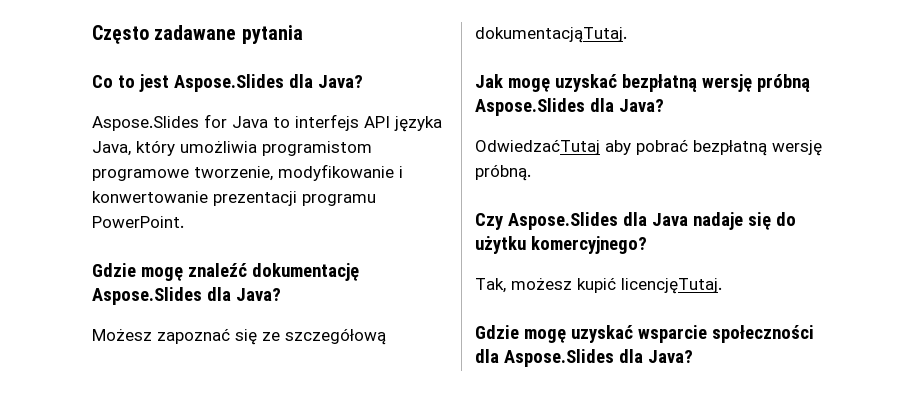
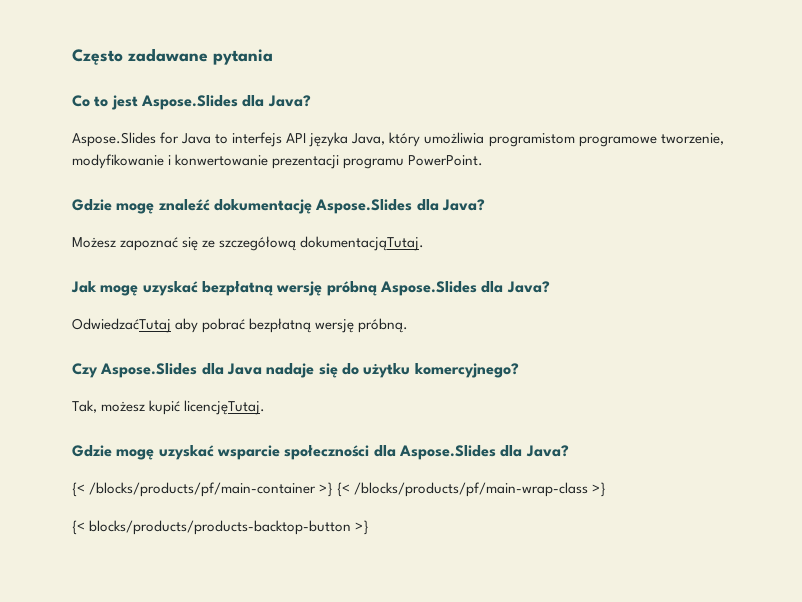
(693, 356) none -> [72,482,607,497] [72,520,370,535] // {< /blocks/products/pf/main-container >} {< /blocks/products/pf/main-wrap-class >} // {< blocks/products/products-backtop-button >}

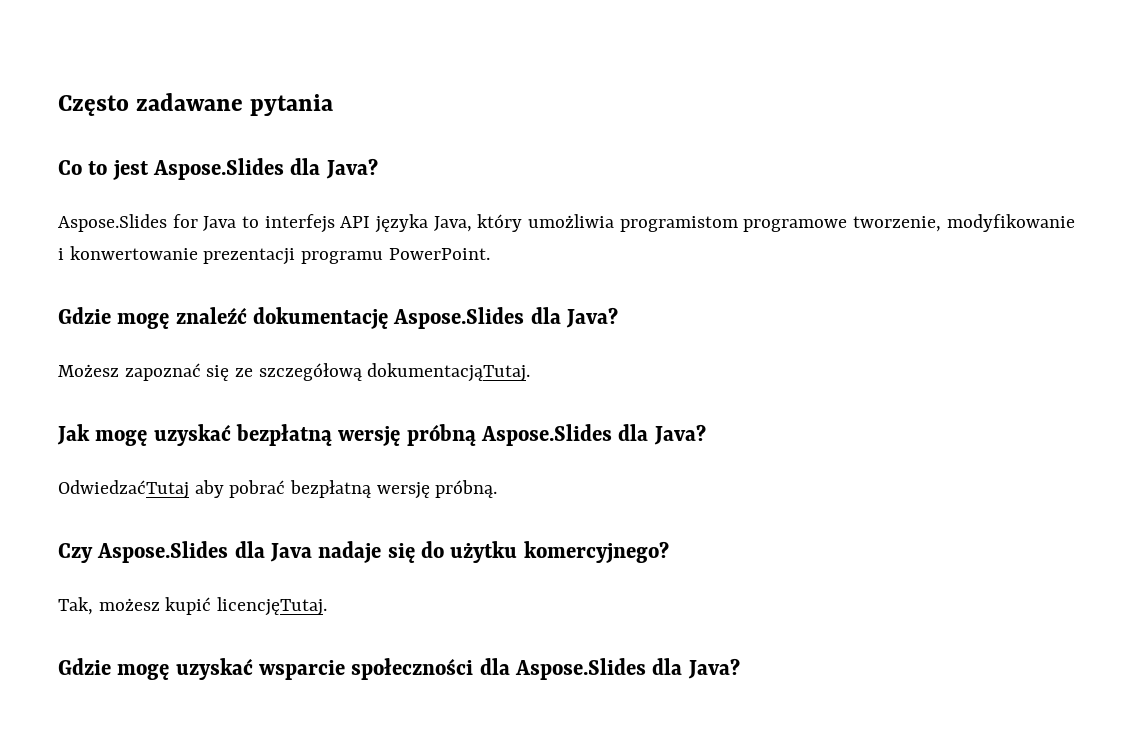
[72,482,607,497] [72,520,370,535] // {< /blocks/products/pf/main-container >} {< /blocks/products/pf/main-wrap-class >} // {< blocks/products/products-backtop-button >} -> (740, 668) none

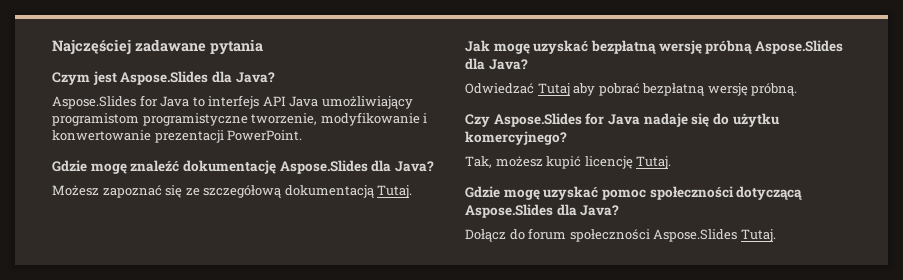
[58,95,129,116] Często -> [52,39,131,55] Najczęściej
[58,160,108,175] Co to -> [52,72,90,85] Czym
[375,214,848,233] języka Java, który umożliwia programistom programowe -> [289,96,413,109] [52,113,248,126] Java umożliwiający programistom programistyczne
[301,251,384,264] programu -> (224, 136) none
[367,363,531,382] dokumentacjąTutaj. -> [284,185,413,198] dokumentacją Tutaj.
[58,480,189,499] OdwiedzaćTutaj -> [465,83,570,96] Odwiedzać Tutaj
[234,541,265,558] dla -> [585,113,605,125] for
[217,597,328,616] licencjęTutaj. -> [584,156,672,169] licencję Tutaj.
[259,658,740,680] wsparcie społeczności dla Aspose.Slides dla Java? -> [601,186,803,200] [465,204,620,218] [465,228,776,242] pomoc społeczności dotyczącą Aspose.Slides dla Java? // Dołącz do forum społeczności Aspose.Slides Tutaj.

